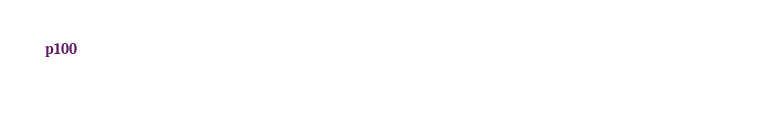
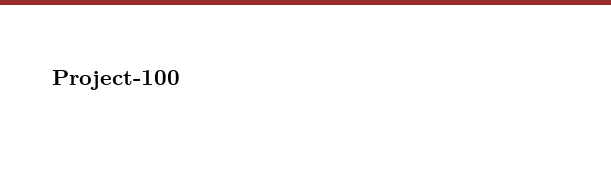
[45,43,77,57] p100 -> [52,70,180,90] Project-100

